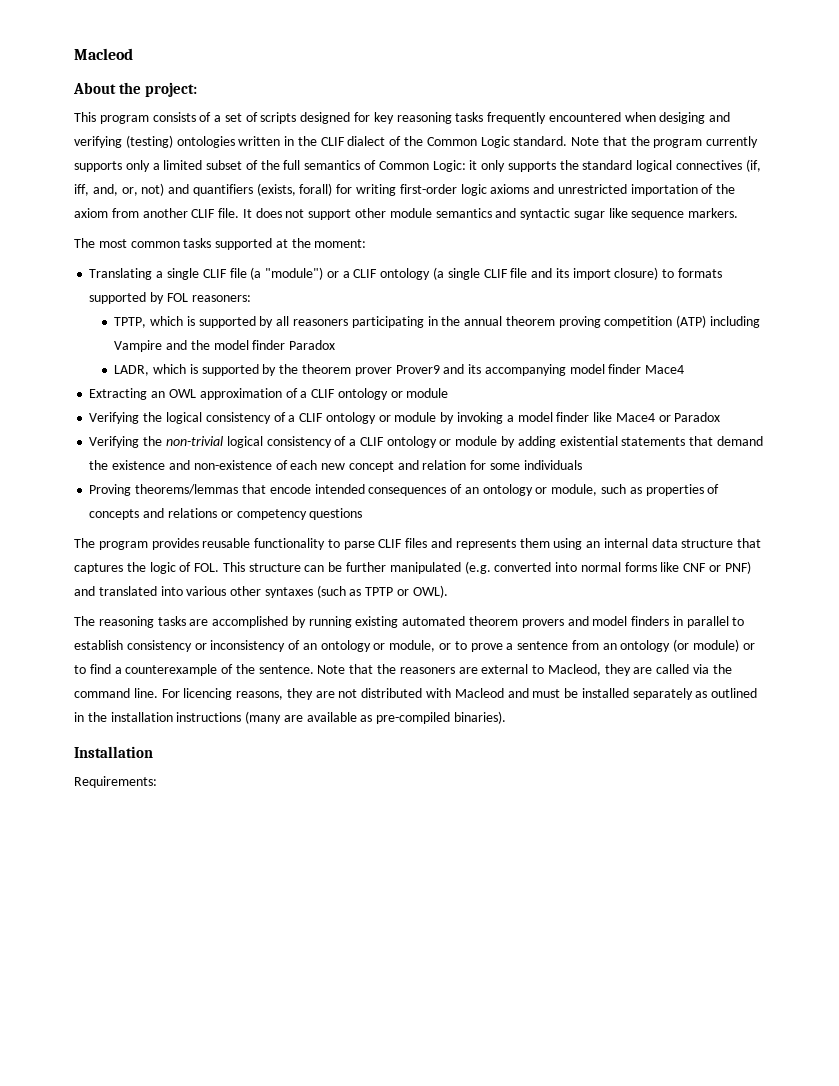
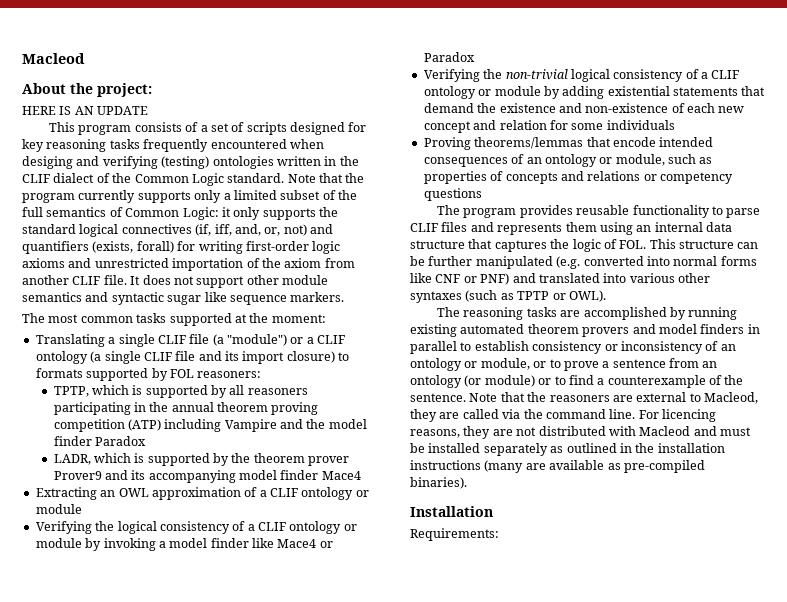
(198, 89) none -> [22,106,149,115] // HERE IS AN UPDATE

